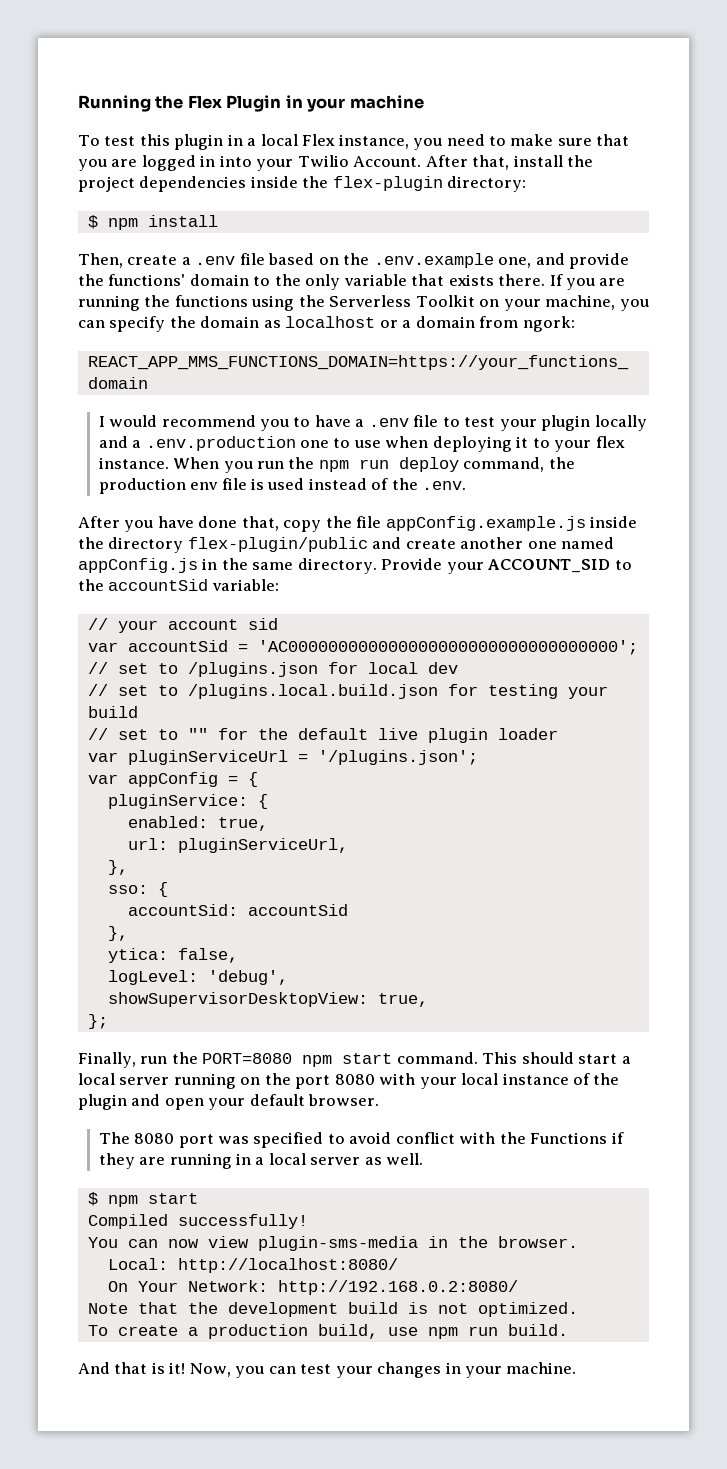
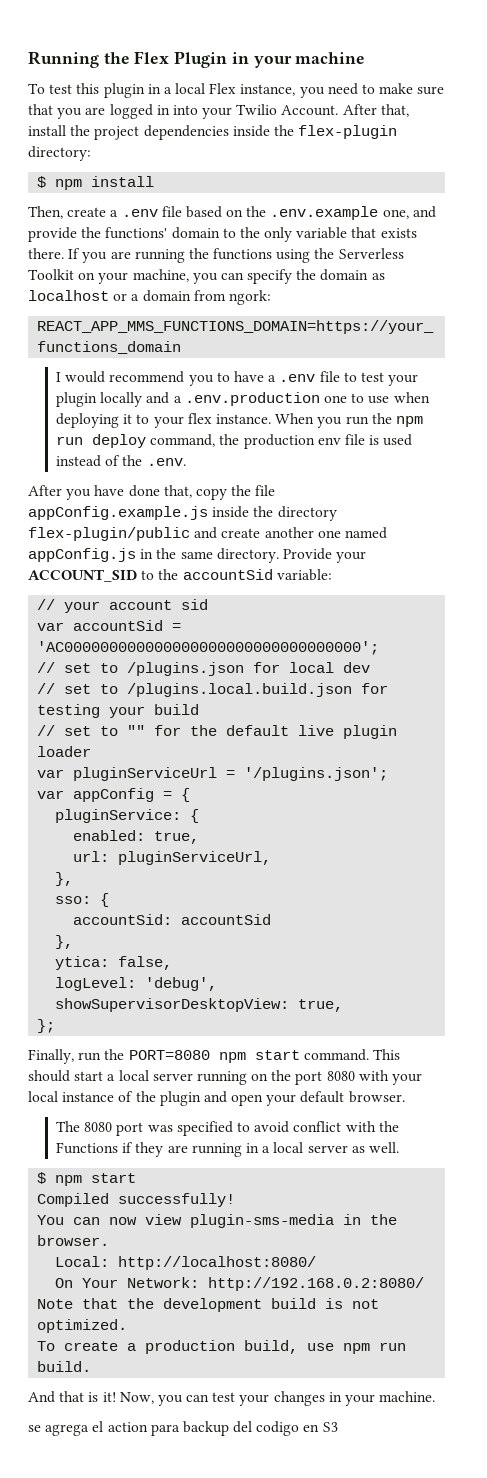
(577, 1368) none -> [28,1421,338,1436] // se agrega el action para backup del codigo en S3

